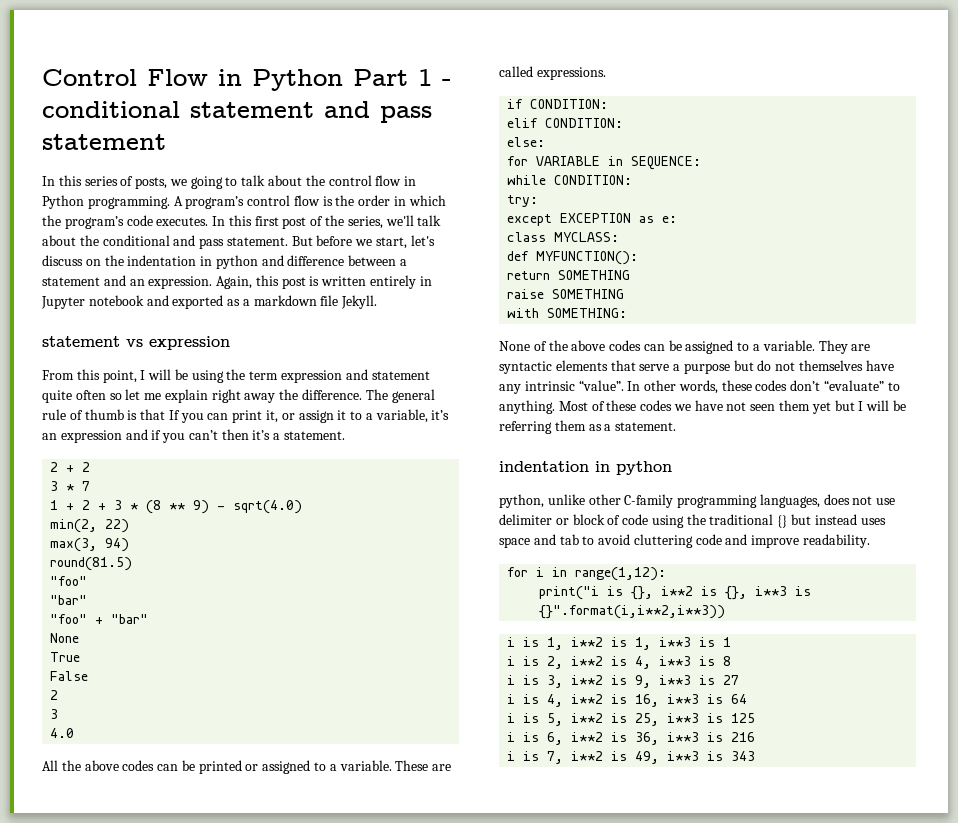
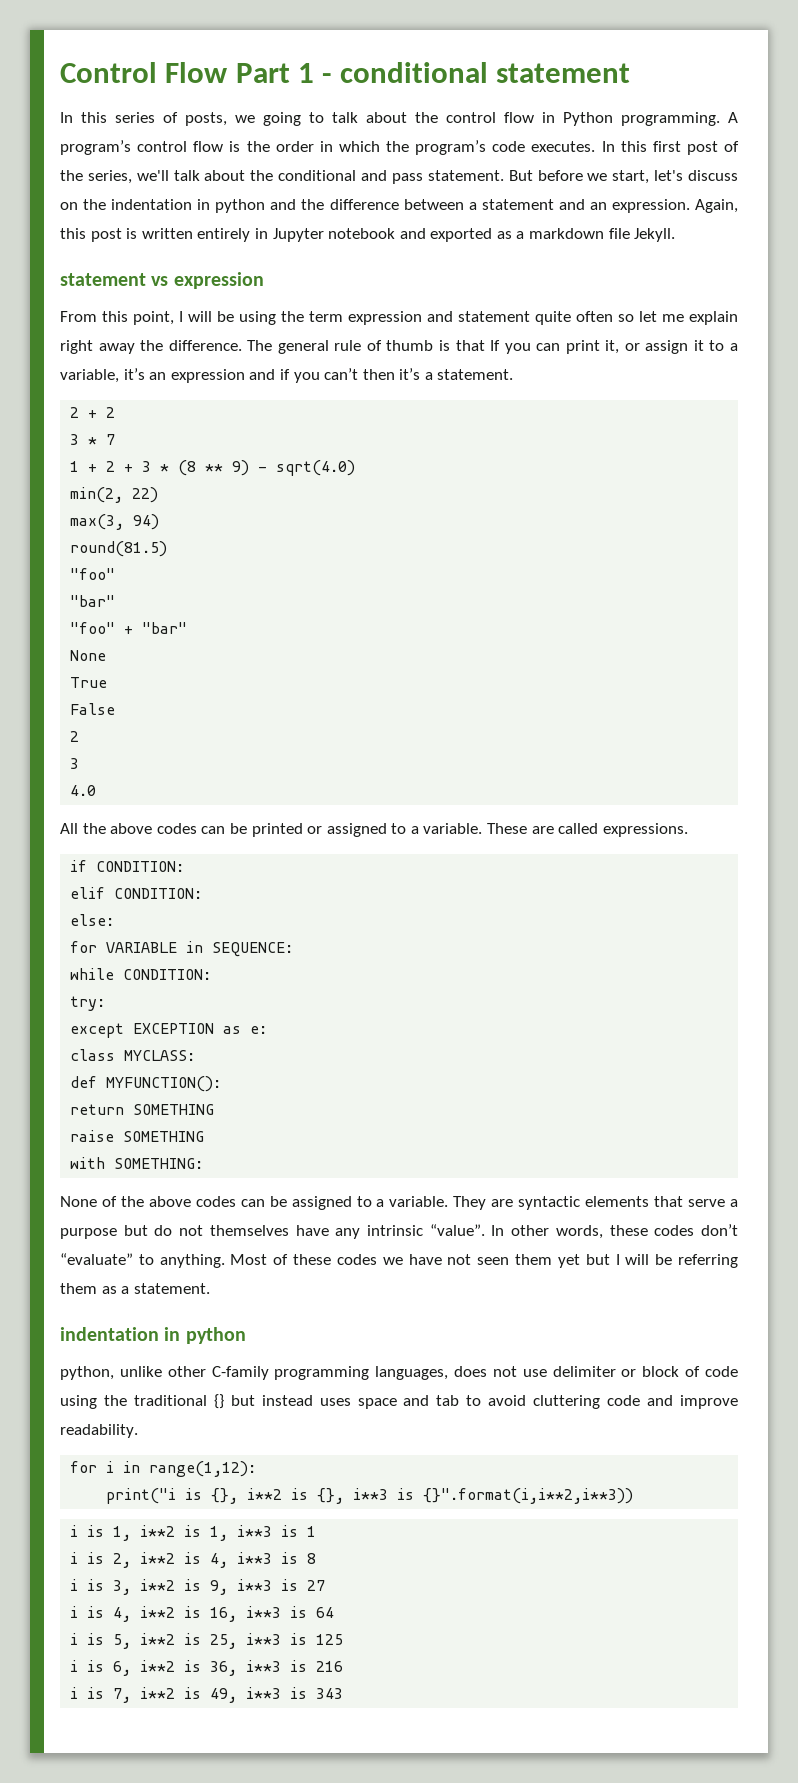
[218,69,343,91] in Python -> (228, 72) none
[324,101,432,123] [42,134,166,150] and pass statement -> (631, 73) none
(284, 260) none -> [301,199,325,210] the

